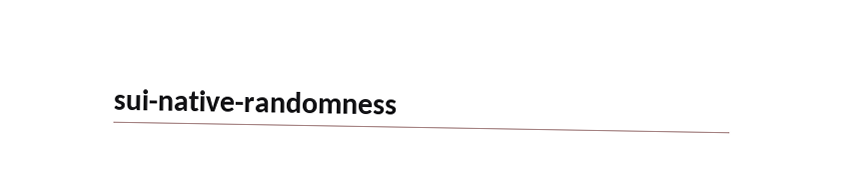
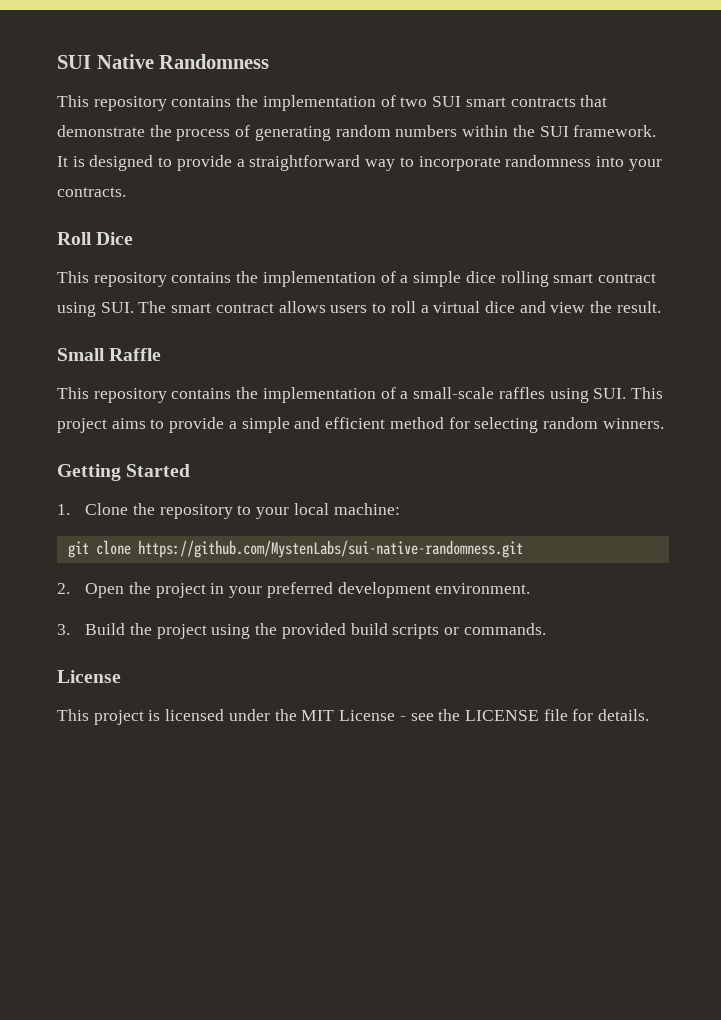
[113,88,397,115] sui-native-randomness -> [57,54,270,69] [57,95,608,111] [57,125,657,141] [57,155,662,171] [57,187,126,197] [57,232,134,245] [57,271,656,287] [57,301,661,317] [57,348,162,361] [57,387,663,403] [57,417,664,433] [57,464,191,481] [57,503,400,519] [67,540,523,558] [57,582,531,598] [57,623,546,639] [57,670,121,683] [57,709,650,725] SUI Native Randomness // This repository contains the implementation of two SUI smart contracts that demonstrate the process of generating random numbers within the SUI framework. It is designed to provide a straightforward way to incorporate randomness into your contracts. // Roll Dice // This repository contains the implementation of a simple dice rolling smart contract using SUI. The smart contract allows users to roll a virtual dice and view the result. // Small Raffle // This repository contains the implementation of a small-scale raffles using SUI. This project aims to provide a simple and efficient method for selecting random winners. // Getting Started // 1. Clone the repository to your local machine: // git clone https://github.com/MystenLabs/sui-native-randomness.git // 2. Open the project in your preferred development environment. // 3. Build the project using the provided build scripts or commands. // License // This project is licensed under the MIT License - see the LICENSE file for details.

